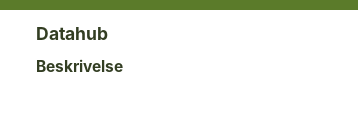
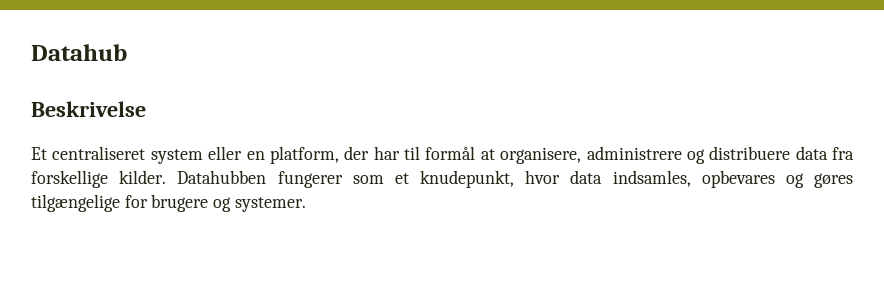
(123, 65) none -> [31,146,854,164] [31,170,853,188] [31,194,306,212] // Et centraliseret system eller en platform, der har til formål at organisere, administrere og distribuere data fra forskellige kilder. Datahubben fungerer som et knudepunkt, hvor data indsamles, opbevares og gøres tilgængelige for brugere og systemer.

